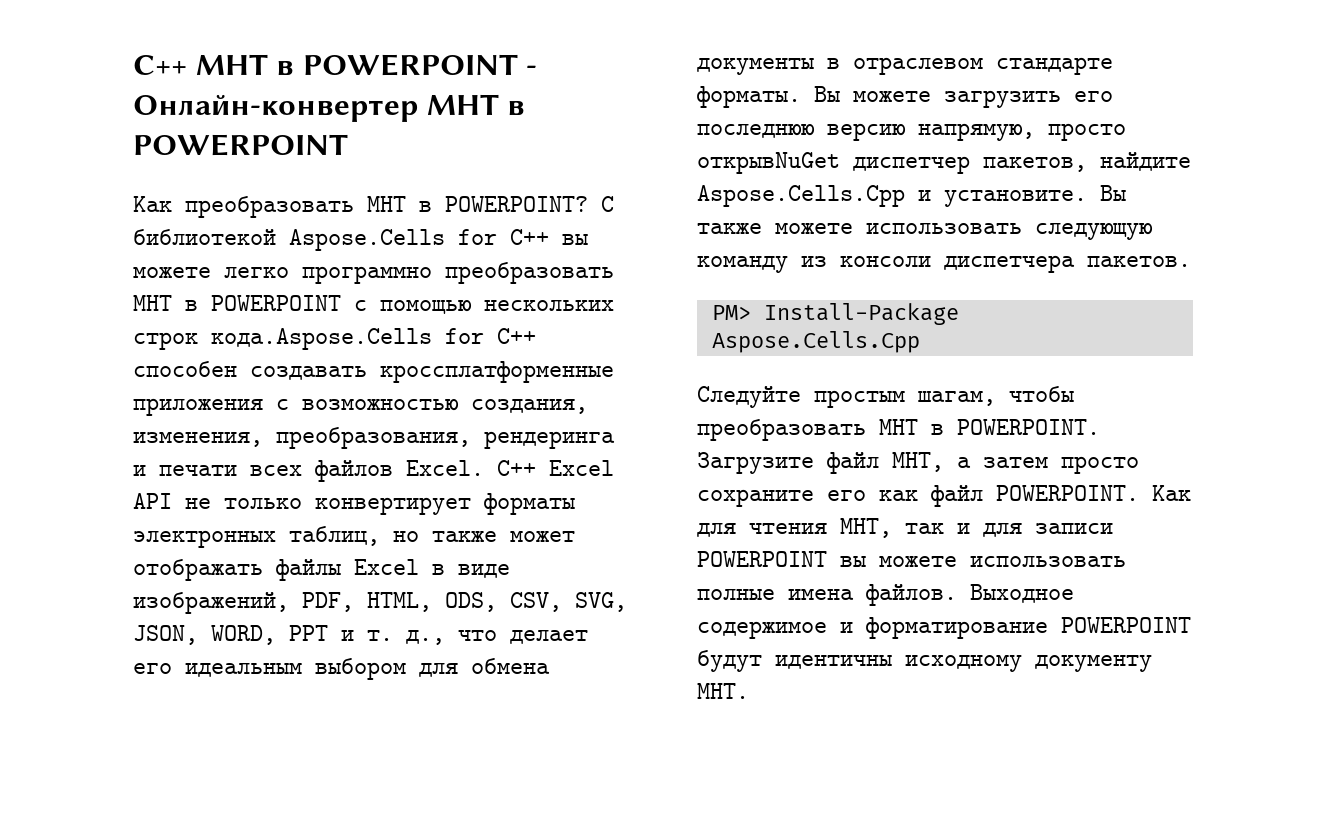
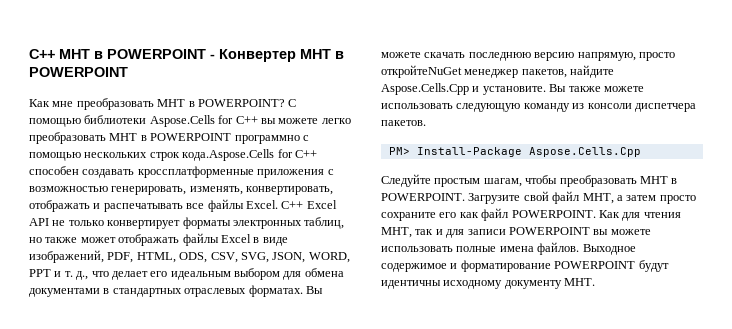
[133,94,418,122] Онлайн-конвертер -> [219,49,296,62] Конвертер
(172, 204) none -> [52,101,74,107] мне
[133,229,276,245] библиотекой -> [29,115,147,127] помощью библиотеки
[302,266,432,284] программно -> (351, 121) none
(341, 303) none -> [234,135,300,144] программно
[471,399,588,414] [133,427,615,449] [133,460,393,482] создания, изменения, преобразования, рендеринга и печати всех файлов -> [111,186,334,195] [29,199,244,212] генерировать, изменять, конвертировать, отображать и распечатывать все файлы
[697,57,1113,75] [697,86,1113,108] документы в отраслевом стандарте форматы. Вы можете загрузить его -> [29,285,323,297] [381,52,466,58] документами в стандартных отраслевых форматах. Вы можете скачать
[697,152,970,174] открывNuGet диспетчер -> [381,65,519,78] откройтеNuGet менеджер
(814, 463) none -> [523,191,549,201] свой

